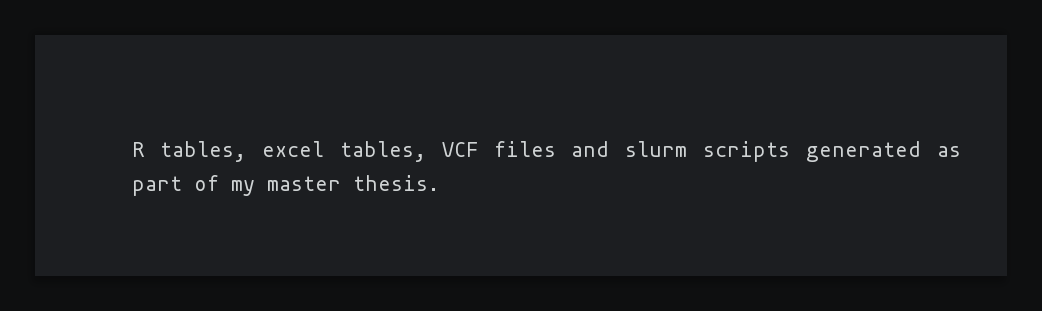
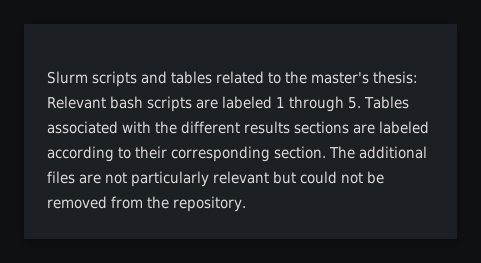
[132,141,961,162] [132,175,439,196] R tables, excel tables, VCF files and slurm scripts generated as part of my master thesis. -> [47,71,418,87] [47,96,409,112] [47,121,429,134] [47,146,427,162] [47,171,384,187] [47,196,246,212] Slurm scripts and tables related to the master's thesis: Relevant bash scripts are labeled 1 through 5. Tables associated with the different results sections are labeled according to their corresponding section. The additional files are not particularly relevant but could not be removed from the repository.

